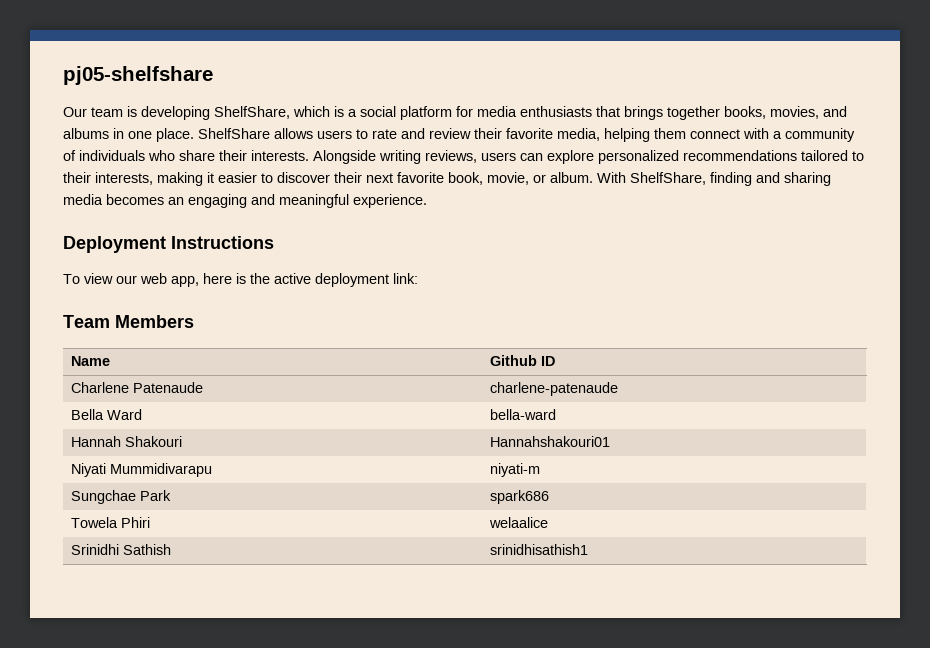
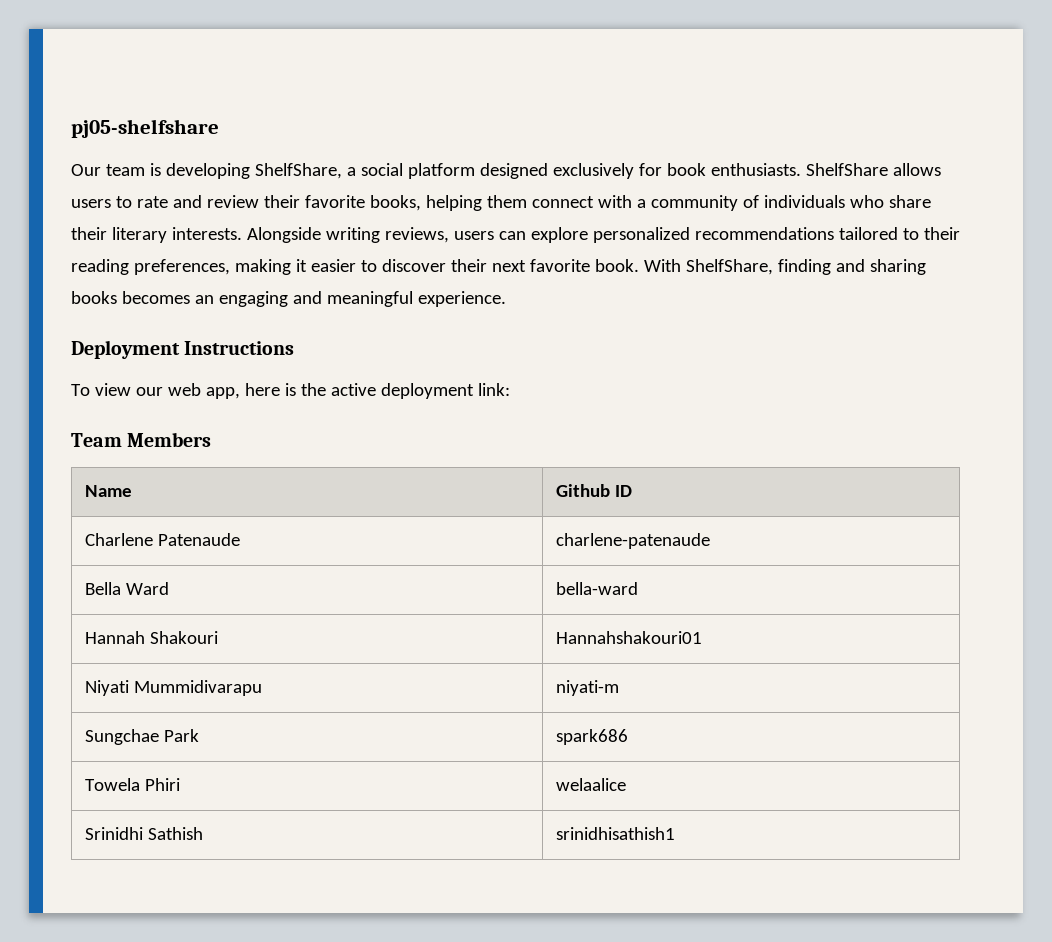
[293,106,344,117] which is -> (342, 171) none
[456,106,847,120] [63,128,194,142] for media enthusiasts that brings together books, movies, and albums in one place. -> [479,163,801,179] designed exclusively for book enthusiasts.
[557,128,600,141] media, -> [369,195,421,211] books,
(247, 155) none -> [111,227,167,243] literary
[95,172,153,185] interests, -> [71,259,230,275] reading preferences,
[448,172,593,185] book, movie, or album. -> [594,259,639,272] book.
[63,194,103,205] media -> [71,291,117,304] books

